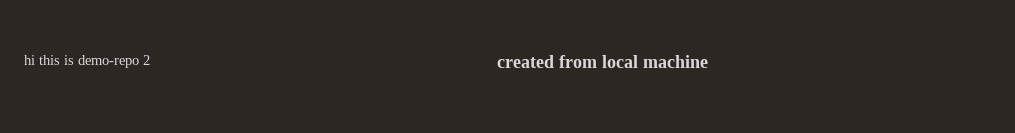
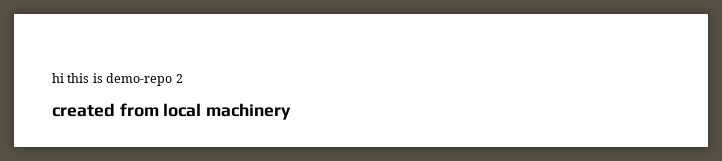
[643,55,708,68] machine -> [206,103,292,120] machinery

